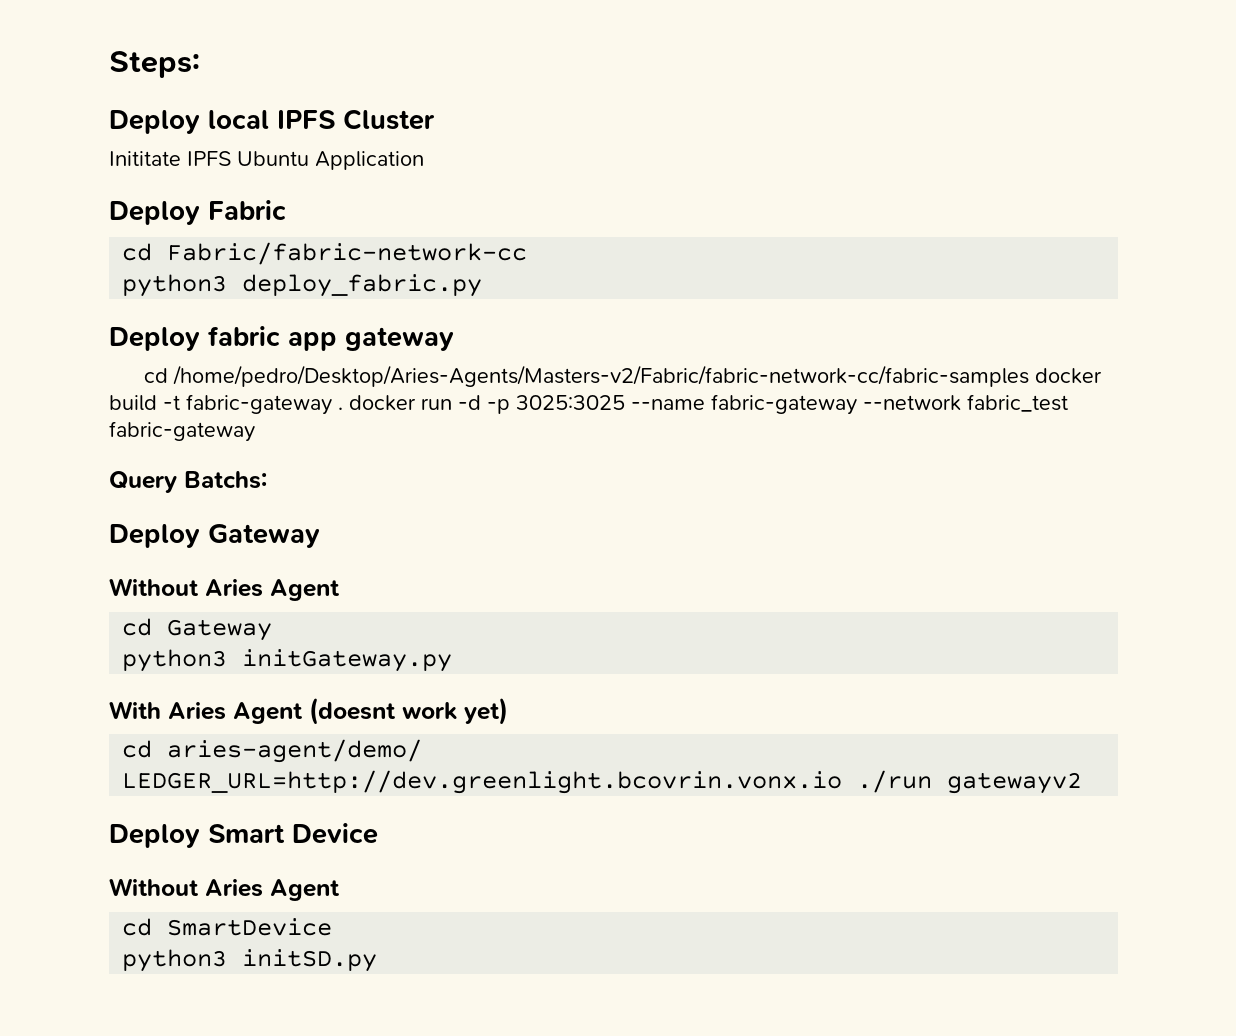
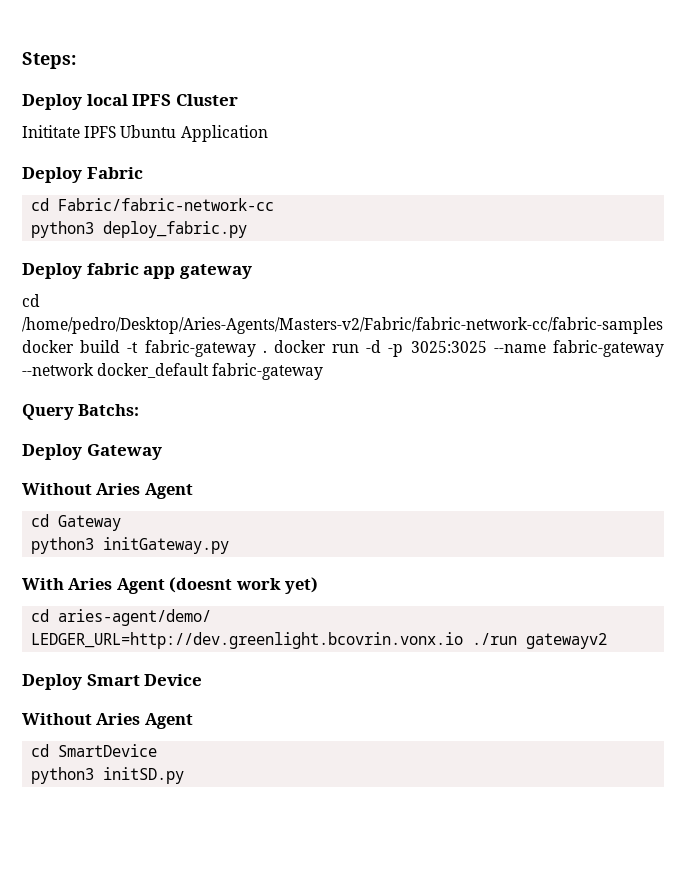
[967,394,1068,412] fabric_test -> [97,363,210,378] docker_default

